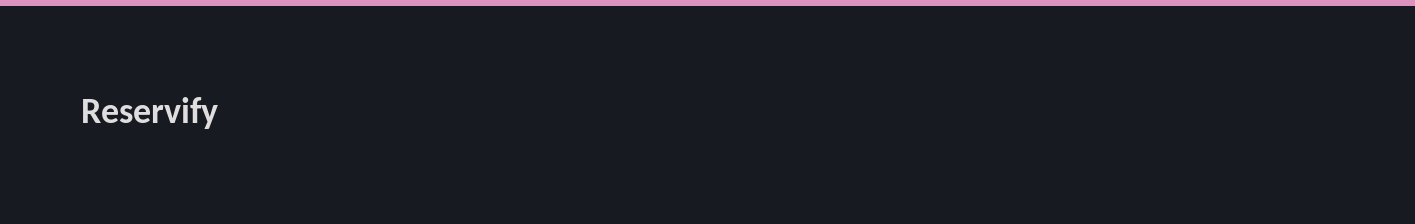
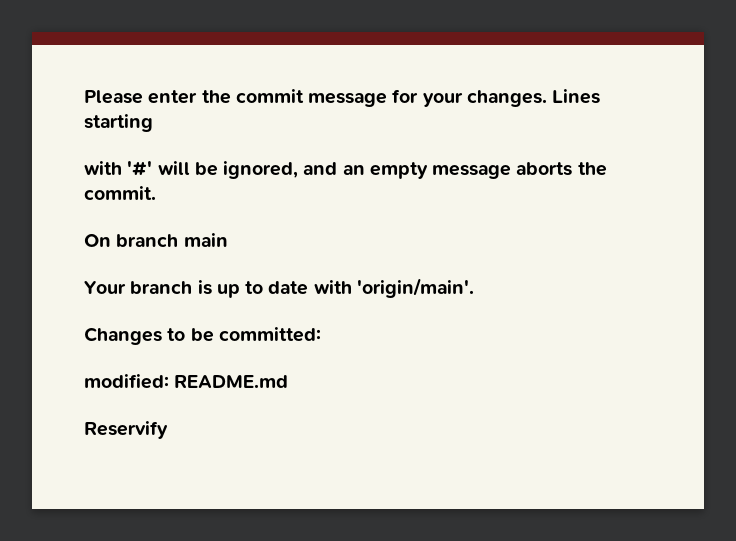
(81, 113) none -> [84,89,601,107] [84,114,153,132] [84,161,607,179] [84,186,156,200] [84,233,228,247] [84,278,474,298] [84,327,321,345] [84,374,289,389] Please enter the commit message for your changes. Lines starting // with '#' will be ignored, and an empty message aborts the commit. // On branch main // Your branch is up to date with 'origin/main'. // Changes to be committed: // modified: README.md //

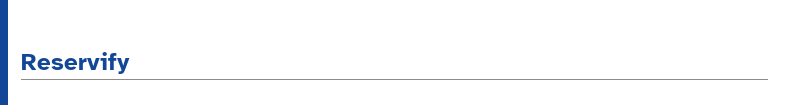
[84,89,601,107] [84,114,153,132] [84,161,607,179] [84,186,156,200] [84,233,228,247] [84,278,474,298] [84,327,321,345] [84,374,289,389] Please enter the commit message for your changes. Lines starting // with '#' will be ignored, and an empty message aborts the commit. // On branch main // Your branch is up to date with 'origin/main'. // Changes to be committed: // modified: README.md // -> (21, 63) none

